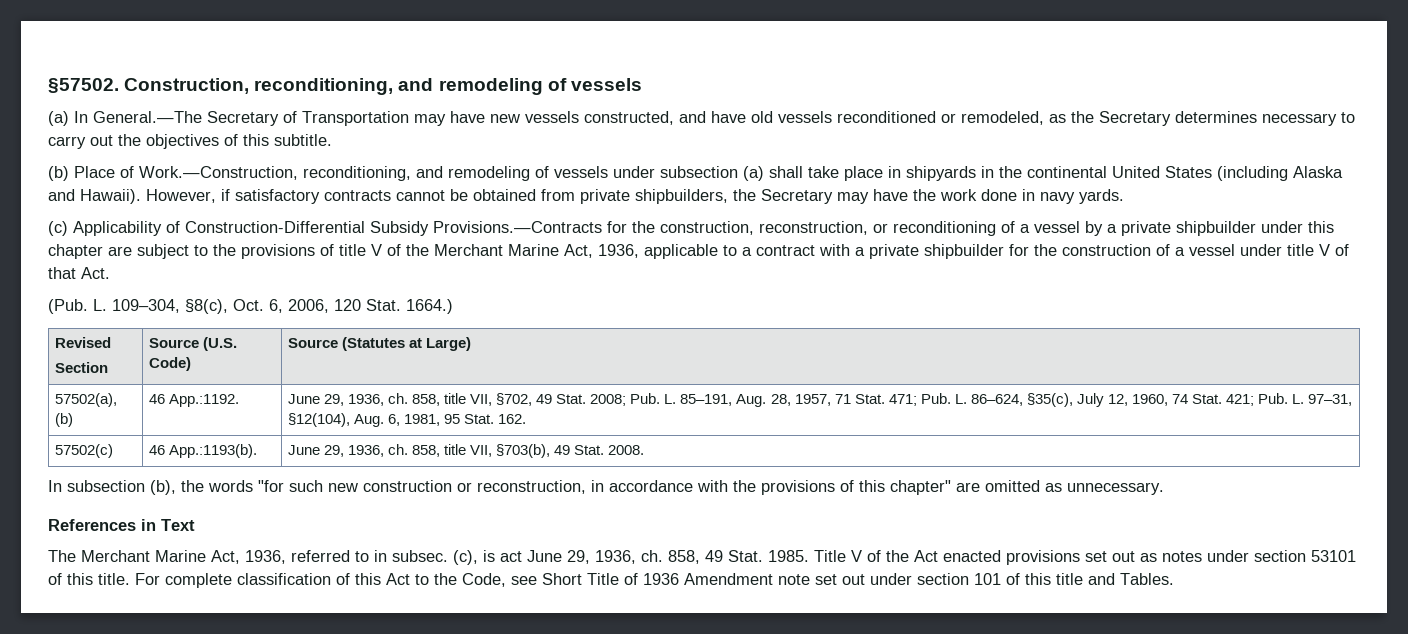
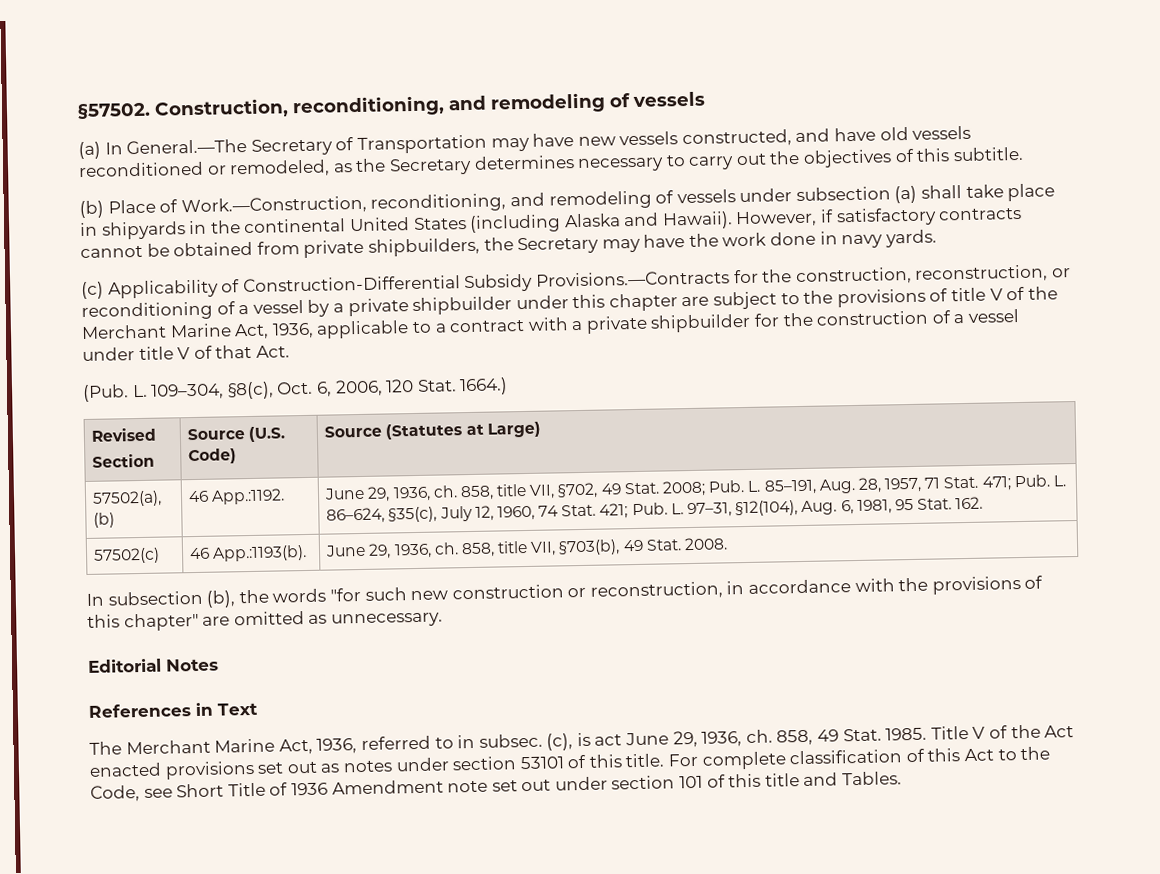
(1164, 488) none -> [87,658,219,673] // Editorial Notes

